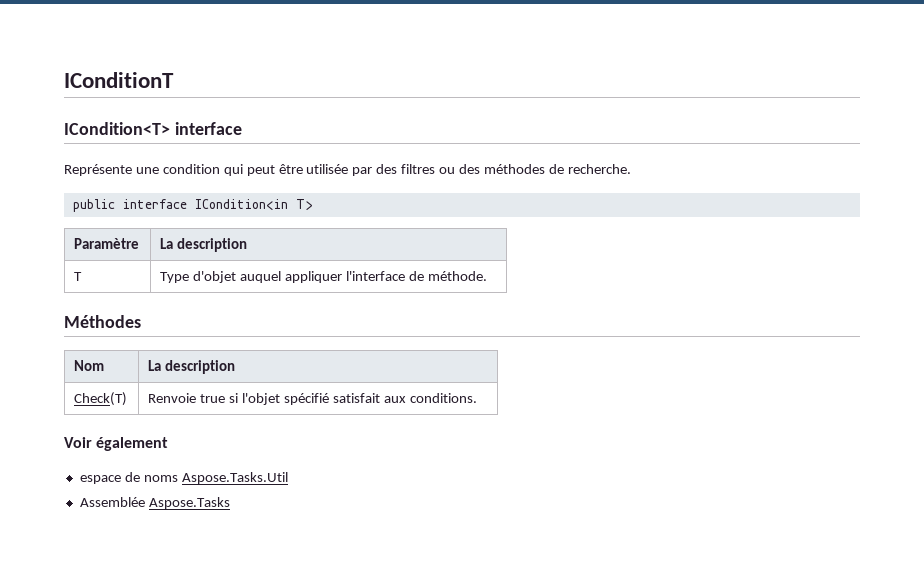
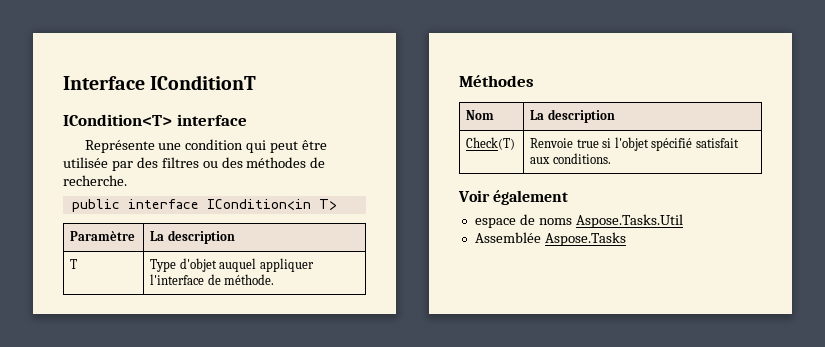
(64, 80) none -> [63,76,145,90] Interface

